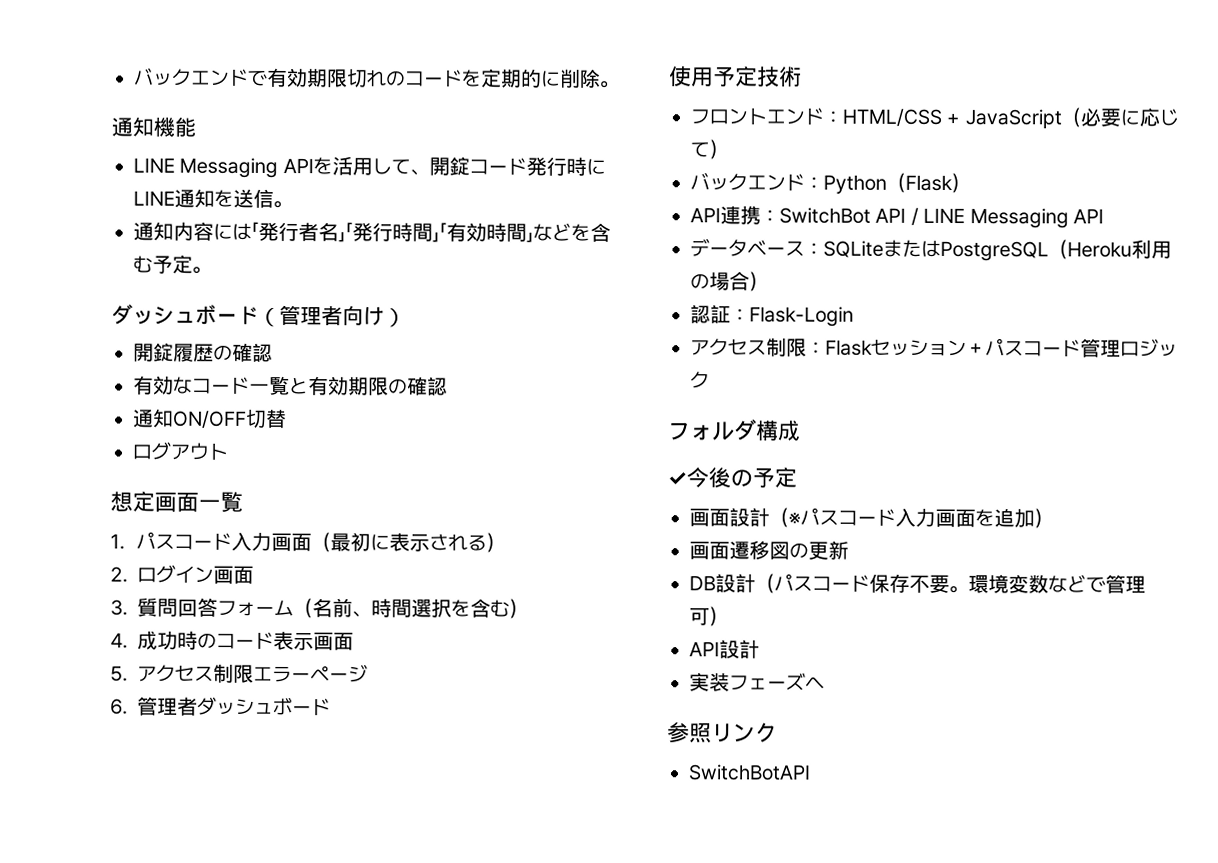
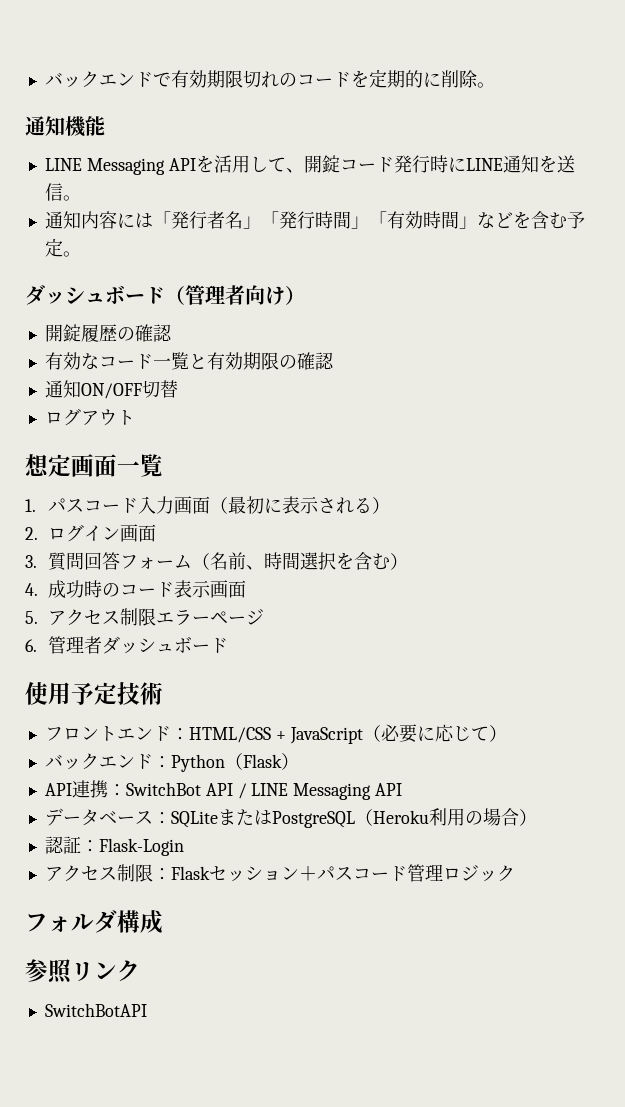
[667,467,797,489] [689,507,1054,529] [689,540,849,560] [689,573,1146,594] [689,606,729,627] [689,639,760,659] [689,672,825,692] // ✓今後の予定 // 画面設計（※パスコード入力画面を追加） // 画面遷移図の更新 // DB設計（パスコード保存不要。環境変数などで管理可） // API設計 // 実装フェーズへ -> (163, 922) none

